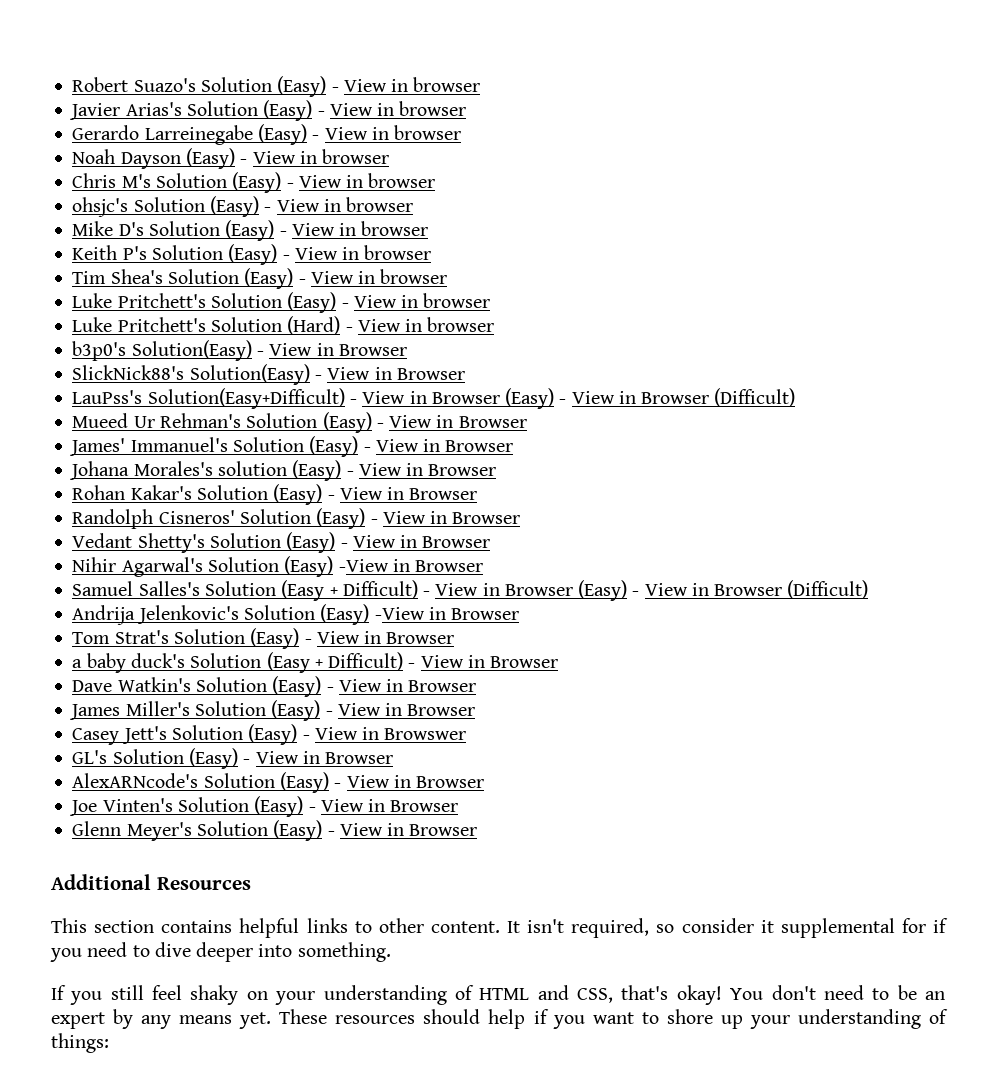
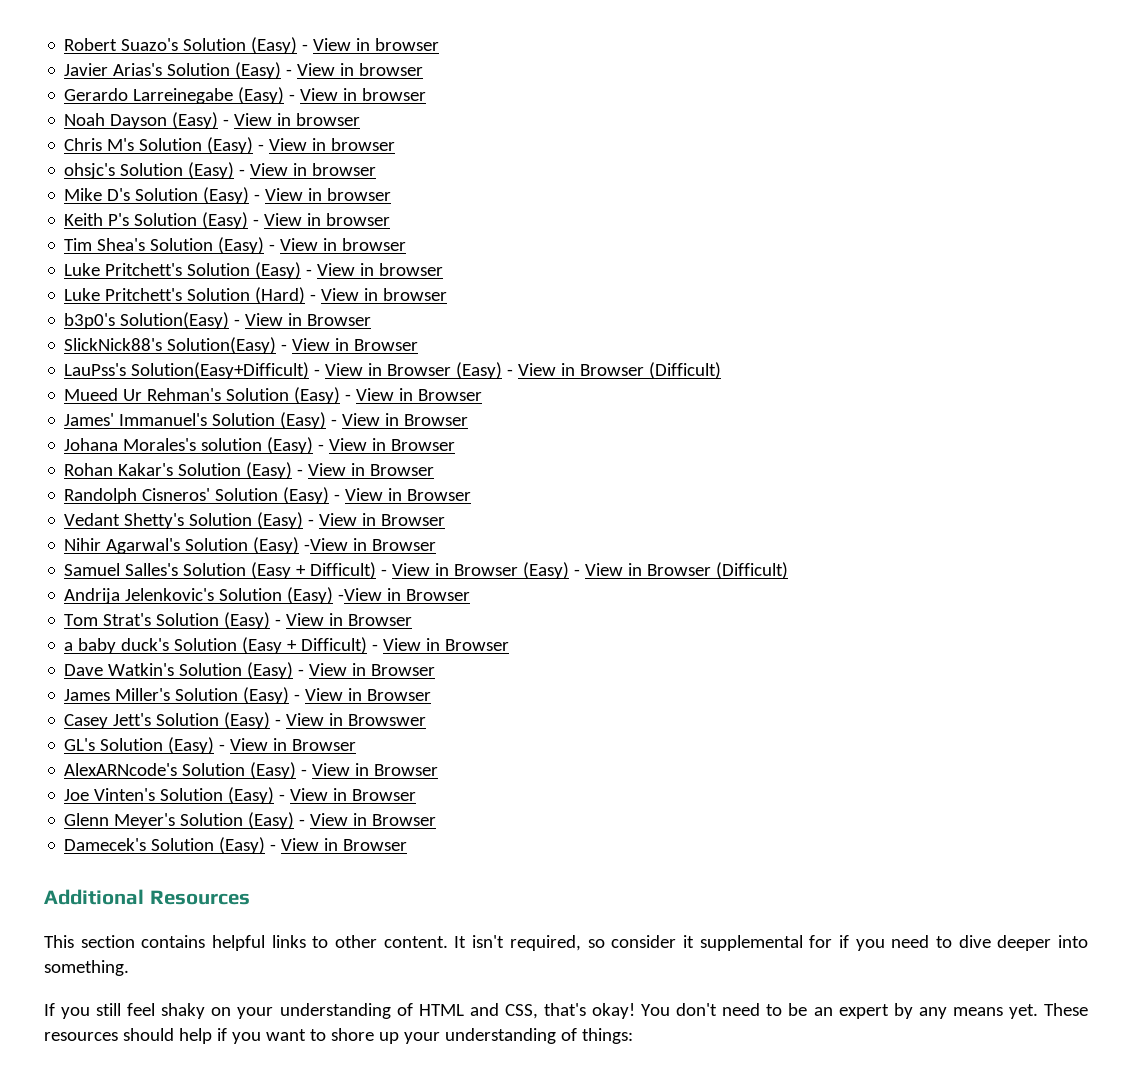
(478, 830) none -> [64,837,408,854] // Damecek's Solution (Easy) - View in Browser

